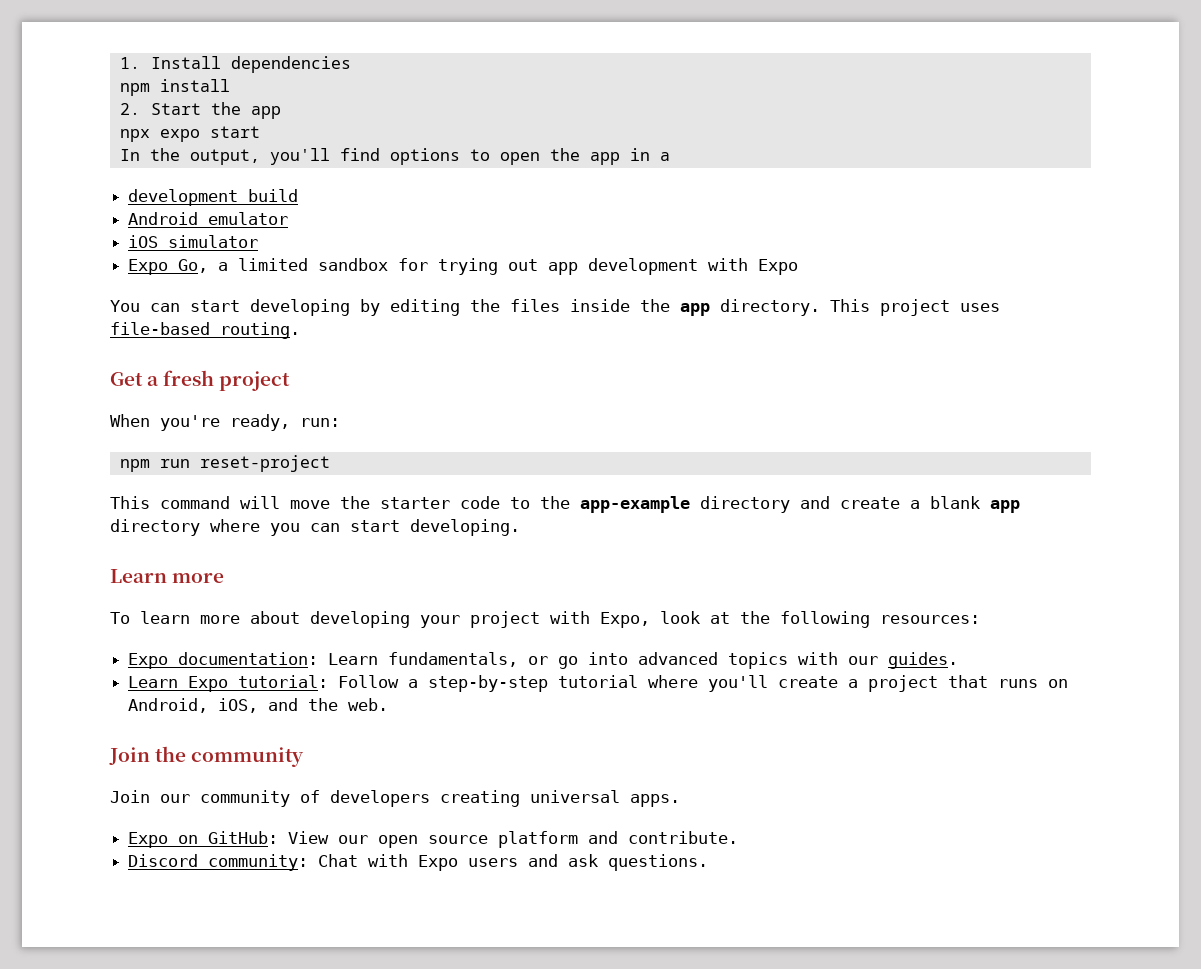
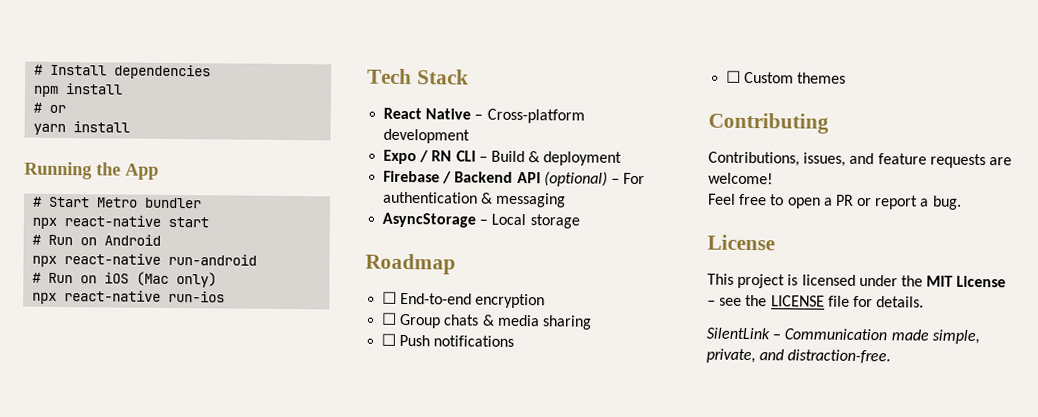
[119,57,140,69] 1. -> [34,64,44,75] #
[119,102,281,119] [119,129,200,142] 2. Start the app // npx expo -> [33,102,67,114] [33,121,131,136] [24,161,159,180] [32,196,203,209] [32,215,162,229] # or // yarn install // Running the App // # Start Metro bundler // npx react-native
[119,148,670,165] [128,189,299,206] [128,212,289,225] [128,235,259,248] [128,258,799,275] [110,299,1000,316] [110,322,300,339] [110,370,291,391] [110,414,340,431] [119,455,330,472] [110,496,1020,513] [110,519,520,536] [110,569,225,583] [110,611,980,628] [128,652,959,669] [128,675,1069,692] [128,698,389,713] [109,746,305,767] [110,790,680,807] [128,831,739,848] [128,854,709,871] In the output, you'll find options to open the app in a // development build // Android emulator // iOS simulator // Expo Go, a limited sandbox for trying out app development with Expo // You can start developing by editing the files inside the app directory. This project uses file-based routing. // Get a fresh project // When you're ready, run: // npm run reset-project // This command will move the starter code to the app-example directory and create a blank app directory where you can start developing. // Learn more // To learn more about developing your project with Expo, look at the following resources: // Expo documentation: Learn fundamentals, or go into advanced topics with our guides. // Learn Expo tutorial: Follow a step-by-step tutorial where you'll create a project that runs on Android, iOS, and the web. // Join the community // Join our community of developers creating universal apps. // Expo on GitHub: View our open source platform and contribute. // Discord community: Chat with Expo users and ask questions. -> [32,234,162,246] [32,253,258,267] [32,271,218,288] [32,290,226,304] [367,68,469,85] [383,107,585,124] [383,128,471,144] [383,149,623,166] [383,170,646,187] [383,191,567,208] [382,212,580,229] [365,253,456,275] [382,291,546,309] [381,312,592,330] [381,333,515,347] [726,70,847,84] [708,112,829,134] [708,151,1012,169] [708,172,773,185] [708,193,962,210] [707,234,775,251] [707,273,1007,289] [707,294,925,308] [706,327,980,345] [706,348,892,364] # Run on Android // npx react-native run-android // # Run on iOS (Mac only) // npx react-native run-ios // Tech Stack // React Native – Cross-platform development // Expo / RN CLI – Build & deployment // Firebase / Backend API (optional) – For authentication & messaging // AsyncStorage – Local storage // Roadmap // ☐ End-to-end encryption // ☐ Group chats & media sharing // ☐ Push notifications // ☐ Custom themes // Contributing // Contributions, issues, and feature requests are welcome! // Feel free to open a PR or report a bug. // License // This project is licensed under the MIT License – see the LICENSE file for details. // SilentLink – Communication made simple, private, and distraction-free.

